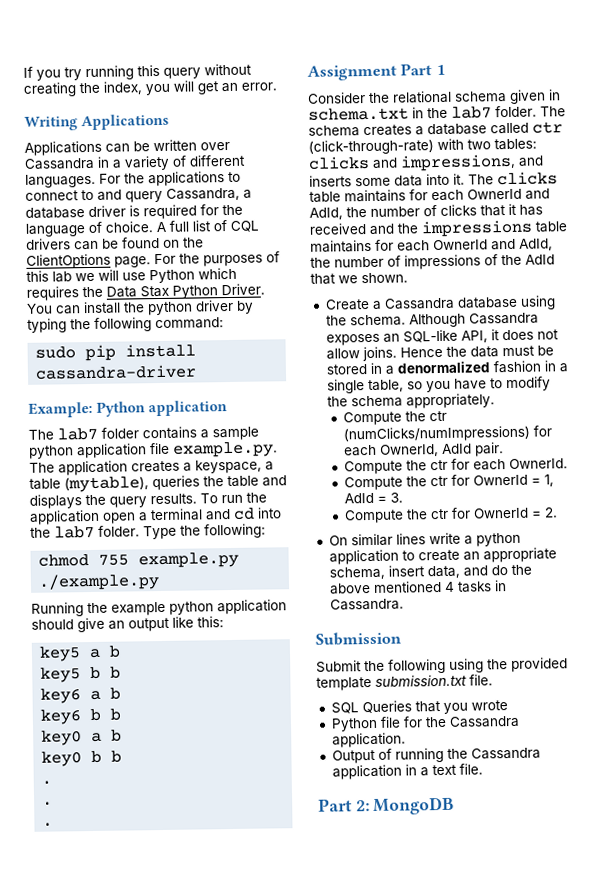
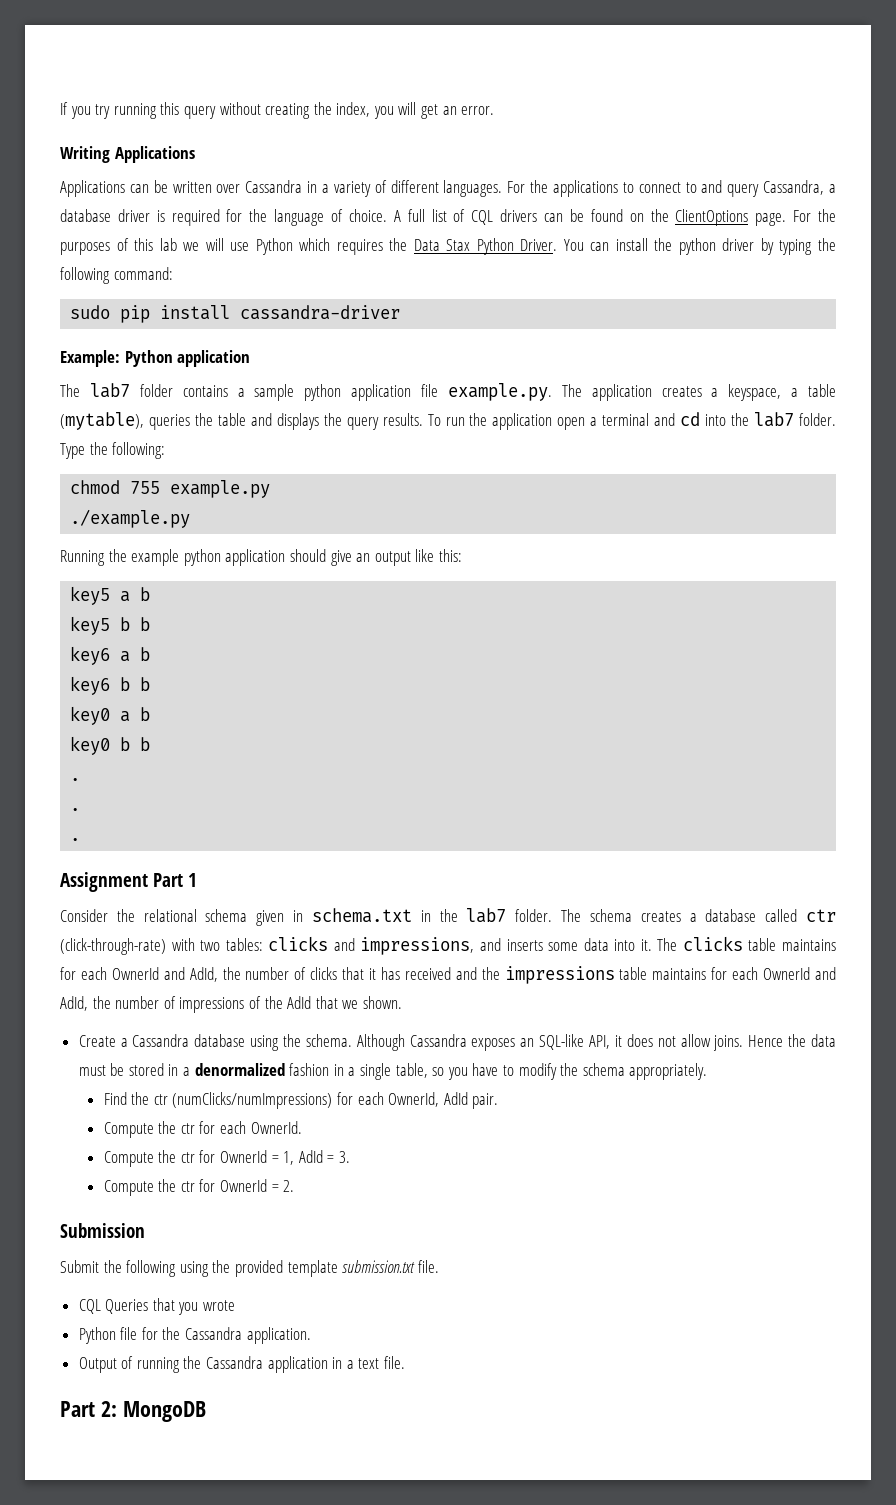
[342,411,402,426] Compute -> [103,1092,127,1105] Find
[328,532,521,547] [328,547,557,565] [328,564,532,580] [329,580,507,595] [329,598,404,611] // On similar lines write a python application to create an appropriate schema, insert data, and do the above mentioned 4 tasks in Cassandra. -> (295, 1186) none
[330,702,359,714] SQL -> [78,1299,101,1314] CQL

